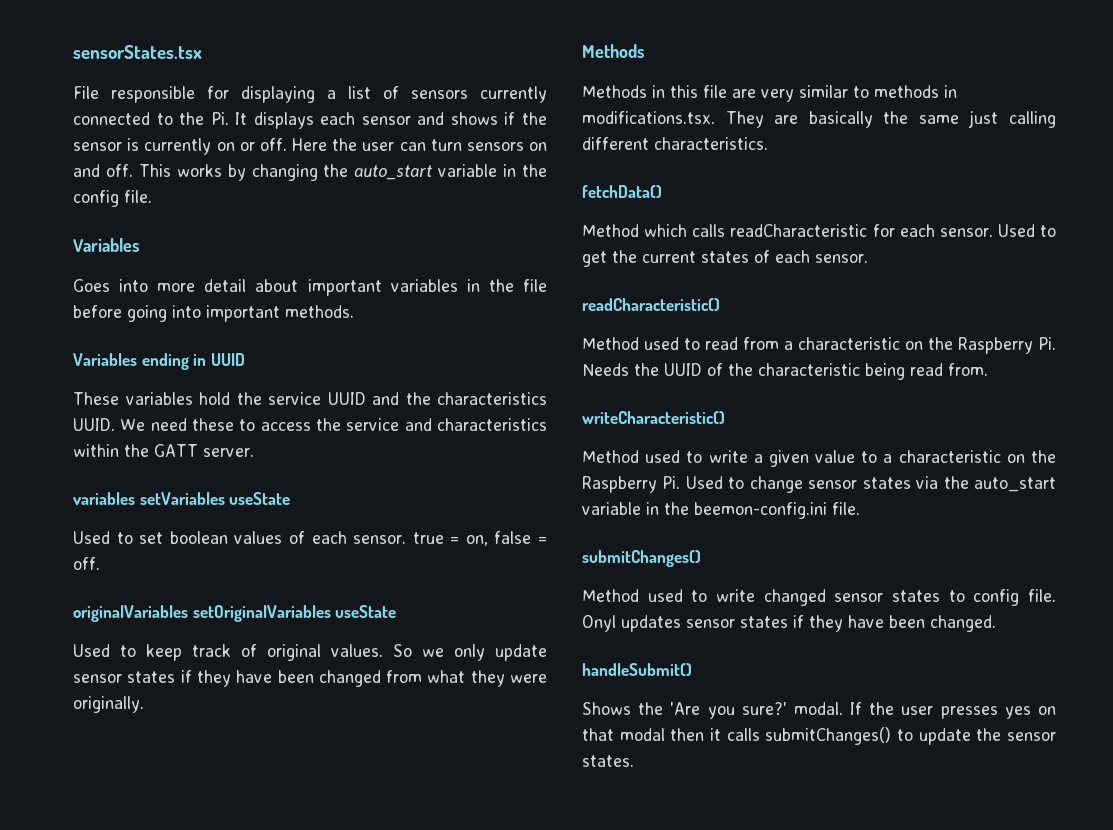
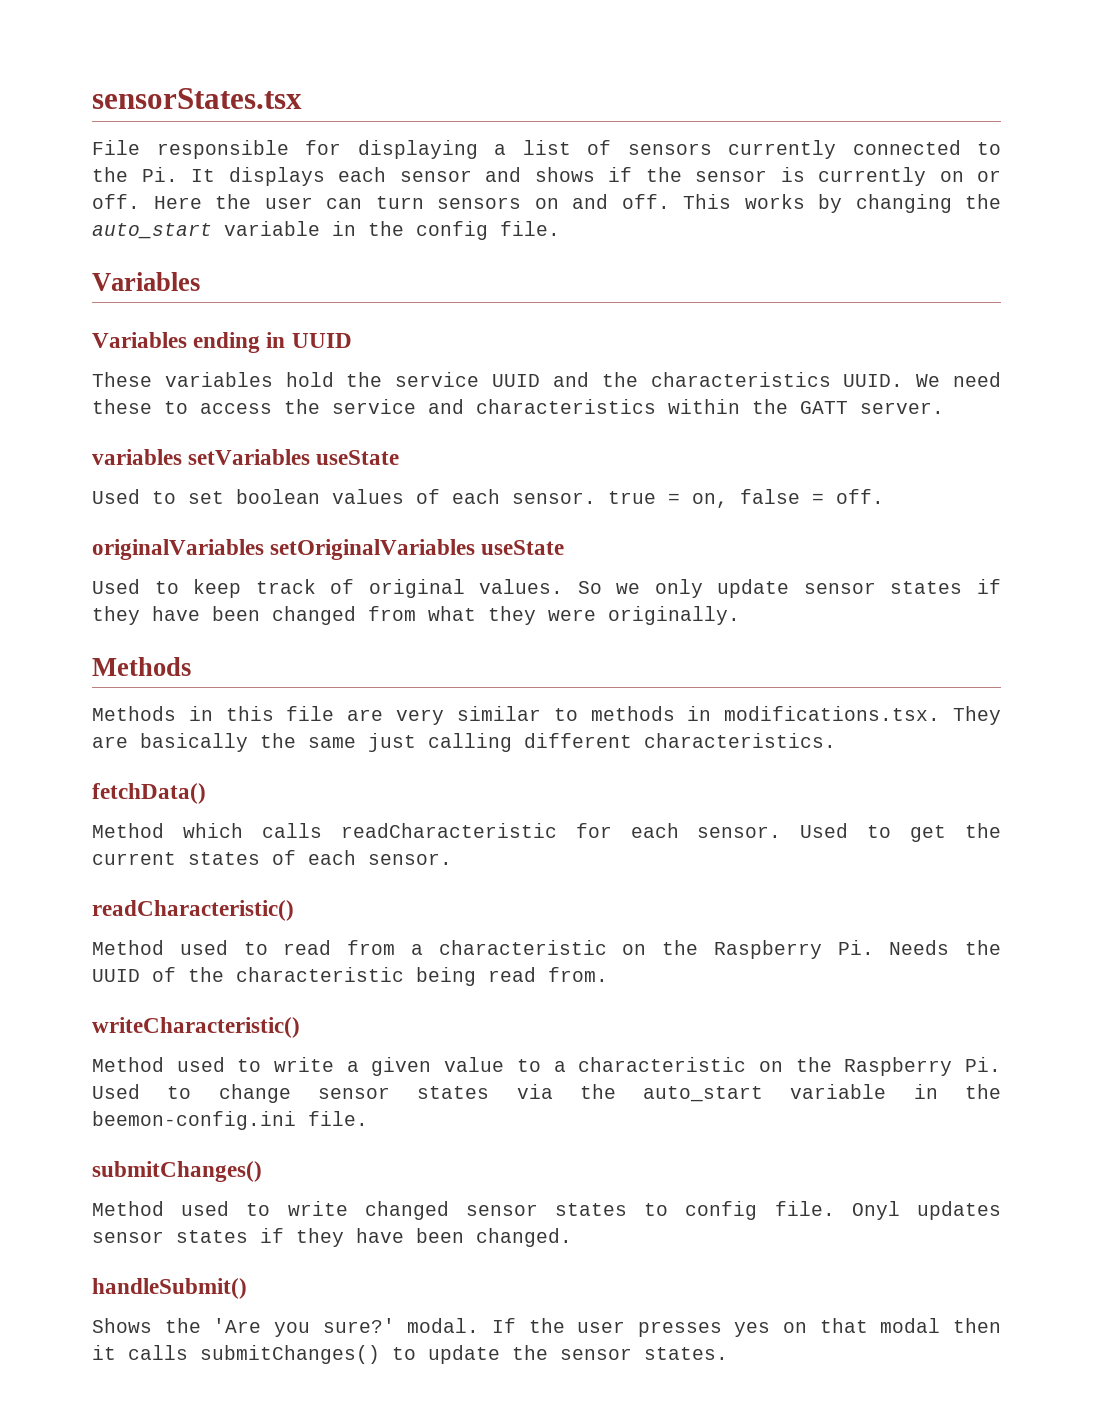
[73,279,547,296] [73,305,354,322] // Goes into more detail about important variables in the file before going into important methods. -> (200, 281) none

